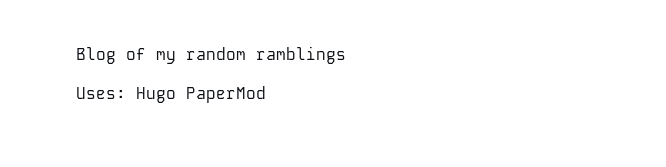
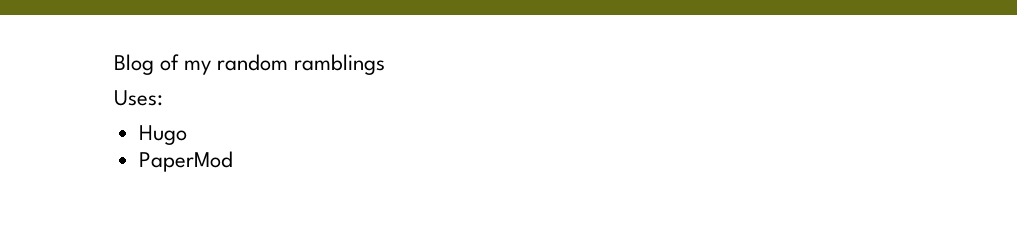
(126, 93) none -> (163, 98) //
(176, 95) none -> (187, 135) //

